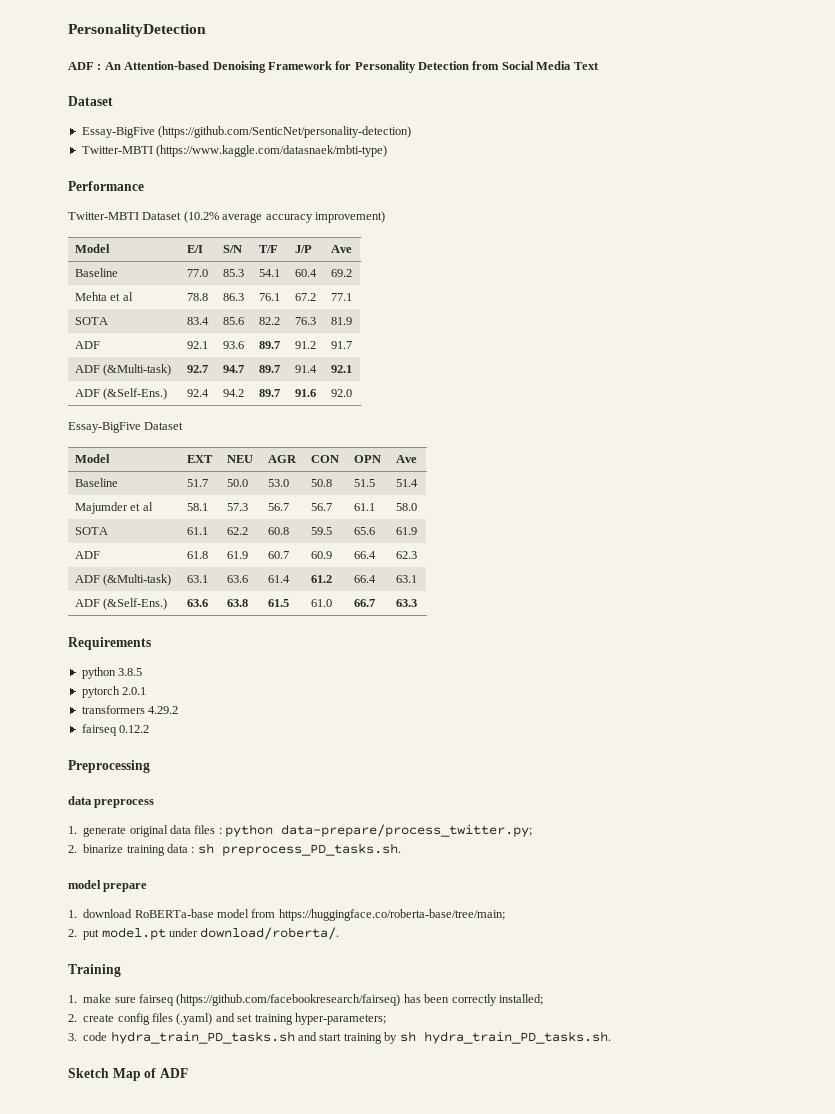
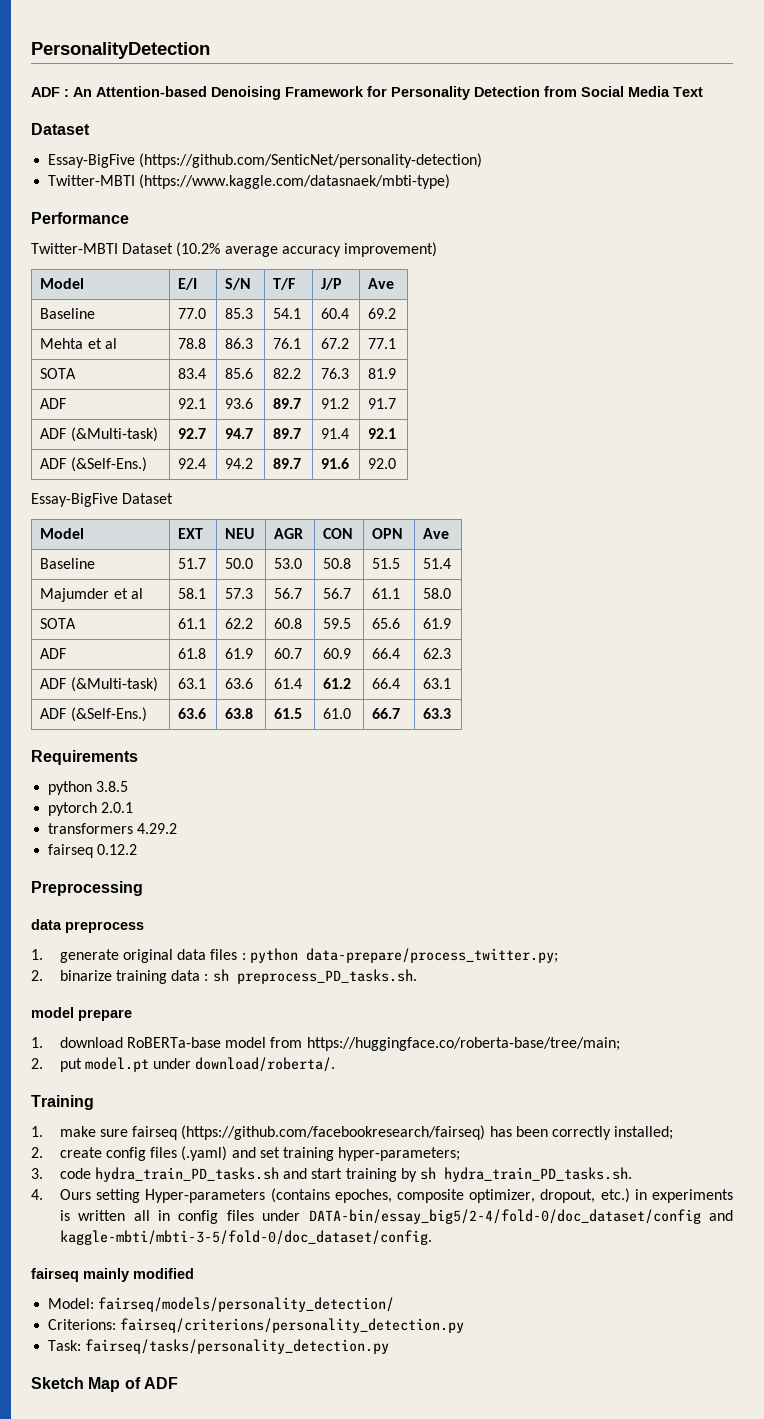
(611, 1037) none -> [31,1188,733,1203] [59,1209,733,1224] [59,1230,432,1245] [31,1268,194,1282] [48,1297,395,1312] [48,1318,465,1333] [48,1339,390,1354] // 4. Ours setting Hyper-parameters (contains epoches, composite optimizer, dropout, etc.) in experiments is written all in config files under DATA-bin/essay_big5/2-4/fold-0/doc_dataset/config and kaggle-mbti/mbti-3-5/fold-0/doc_dataset/config. // fairseq mainly modified // Model: fairseq/models/personality_detection/ // Criterions: fairseq/criterions/personality_detection.py // Task: fairseq/tasks/personality_detection.py

